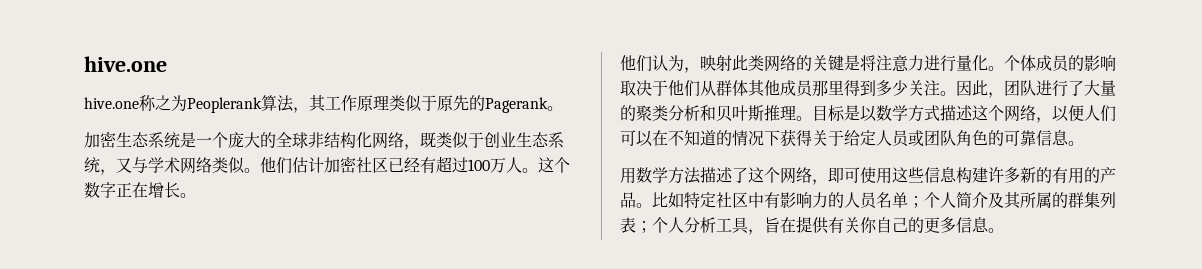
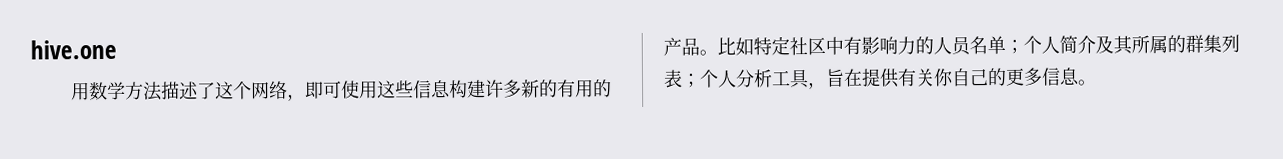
[84,56,167,72] [84,95,563,113] [84,131,564,150] [84,156,570,175] [84,182,196,198] [620,55,1116,73] [620,80,1116,98] [620,105,1116,123] [620,129,1084,147] hive.one // hive.one称之为Peoplerank算法，其工作原理类似于原先的Pagerank。 // 加密生态系统是一个庞大的全球非结构化网络，既类似于创业生态系统，又与学术网络类似。他们估计加密社区已经有超过100万人。这个数字正在增长。 // 他们认为，映射此类网络的关键是将注意力进行量化。个体成员的影响取决于他们从群体其他成员那里得到多少关注。因此，团队进行了大量的聚类分析和贝叶斯推理。目标是以数学方式描述这个网络，以便人们可以在不知道的情况下获得关于给定人员或团队角色的可靠信息。 -> [30,39,117,60] hive.one

